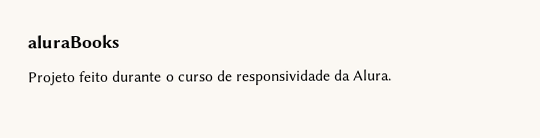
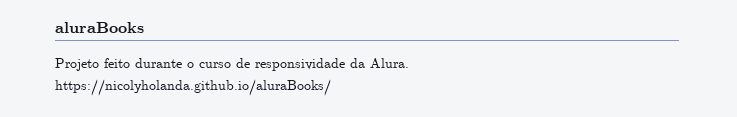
(393, 75) none -> [55,79,331,96] https://nicolyholanda.github.io/aluraBooks/

